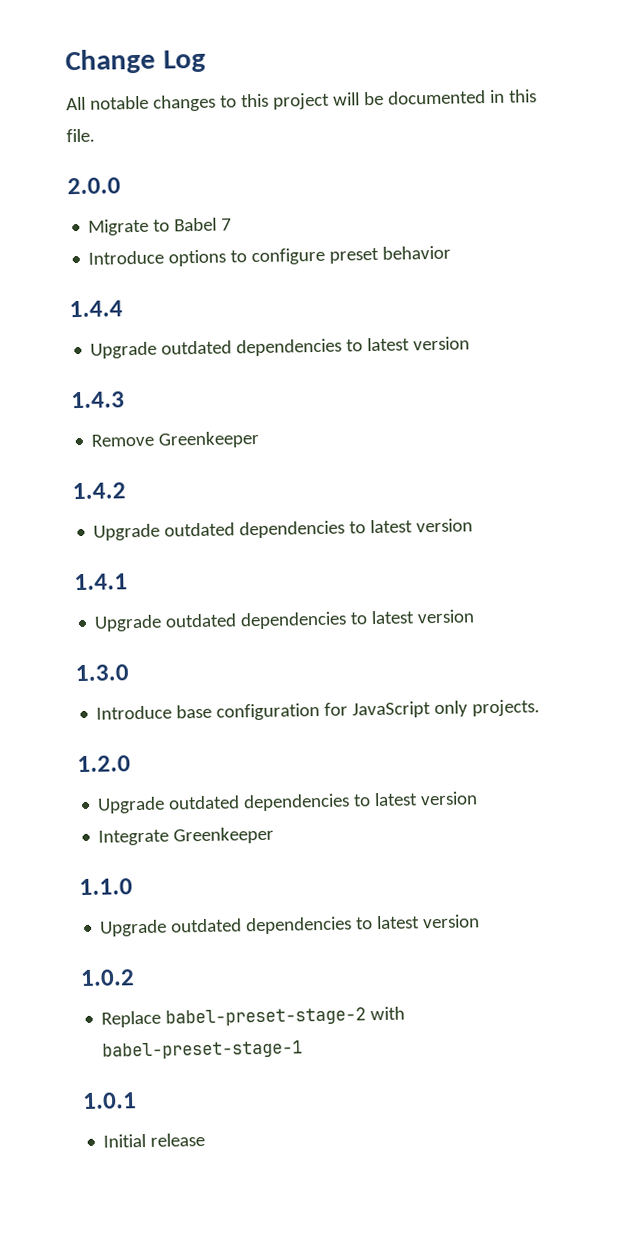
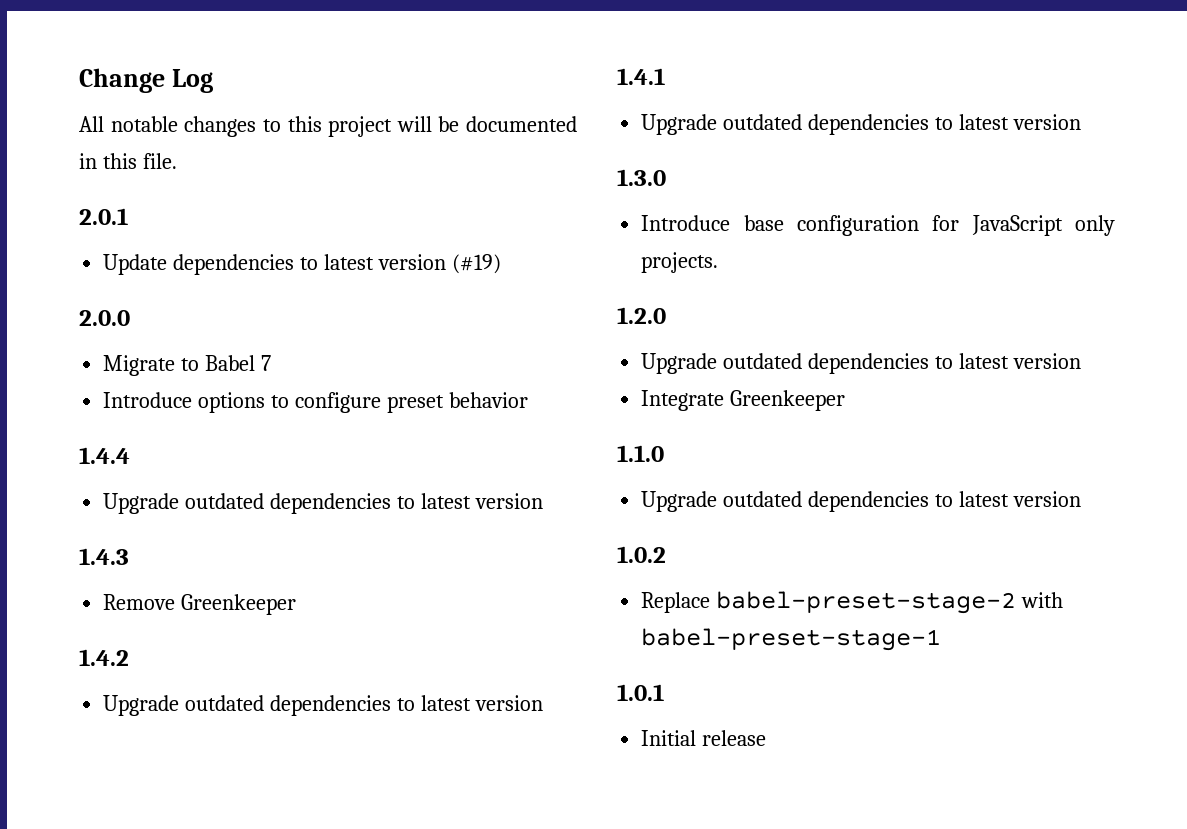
(95, 135) none -> [79,208,128,225] [103,254,501,275] // 2.0.1 // Update dependencies to latest version (#19)

